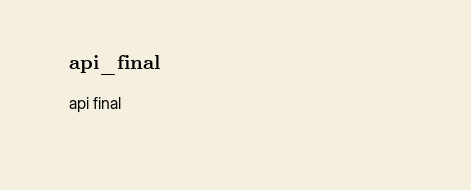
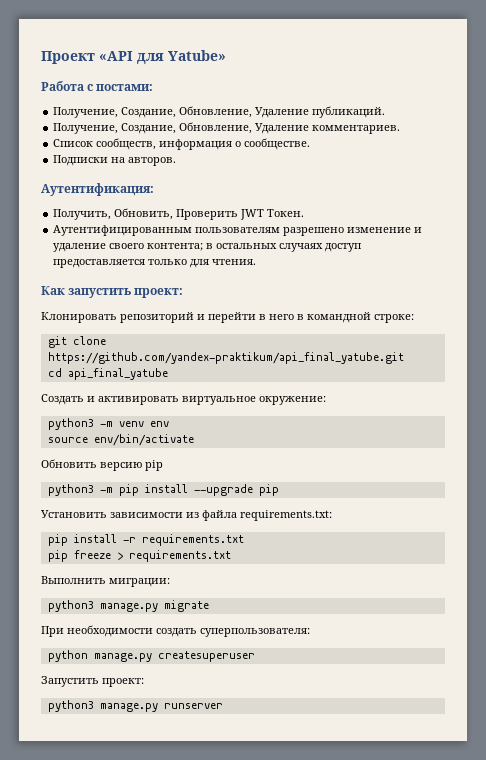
[69,55,160,75] [69,97,122,113] api_final // api final -> [41,50,226,65] [41,81,154,91] [53,106,386,118] [53,122,401,134] [53,138,311,150] [53,155,177,166] [41,183,154,196] [53,208,305,220] [53,225,423,236] [53,243,363,252] [53,259,257,268] [41,286,184,298] [41,312,414,323] [47,336,106,348] [47,352,404,364] [47,368,168,380] [41,394,326,405] [47,418,169,430] [47,434,194,446] [41,459,163,471] [47,484,279,496] [41,510,332,521] [47,534,244,546] [47,550,231,562] [41,576,170,587] [47,600,209,612] [41,625,310,637] [47,650,255,662] [41,676,144,687] [47,700,223,712] Проект «API для Yatube» // Работа с постами: // Получение, Создание, Обновление, Удаление публикаций. // Получение, Создание, Обновление, Удаление комментариев. // Список сообществ, информация о сообществе. // Подписки на авторов. // Аутентификация: // Получить, Обновить, Проверить JWT Токен. // Аутентифицированным пользователям разрешено изменение и удаление своего контента; в остальных случаях доступ предоставляется только для чтения. // Как запустить проект: // Клонировать репозиторий и перейти в него в командной строке: // git clone https://github.com/yandex-praktikum/api_final_yatube.git // cd api_final_yatube // Cоздать и активировать виртуальное окружение: // python3 -m venv env // source env/bin/activate // Обновить версию pip // python3 -m pip install --upgrade pip // Установить зависимости из файла requirements.txt: // pip install -r requirements.txt // pip freeze > requirements.txt // Выполнить миграции: // python3 manage.py migrate // При необходимости создать суперпользователя: // python manage.py createsuperuser // Запустить проект: // python3 manage.py runserver

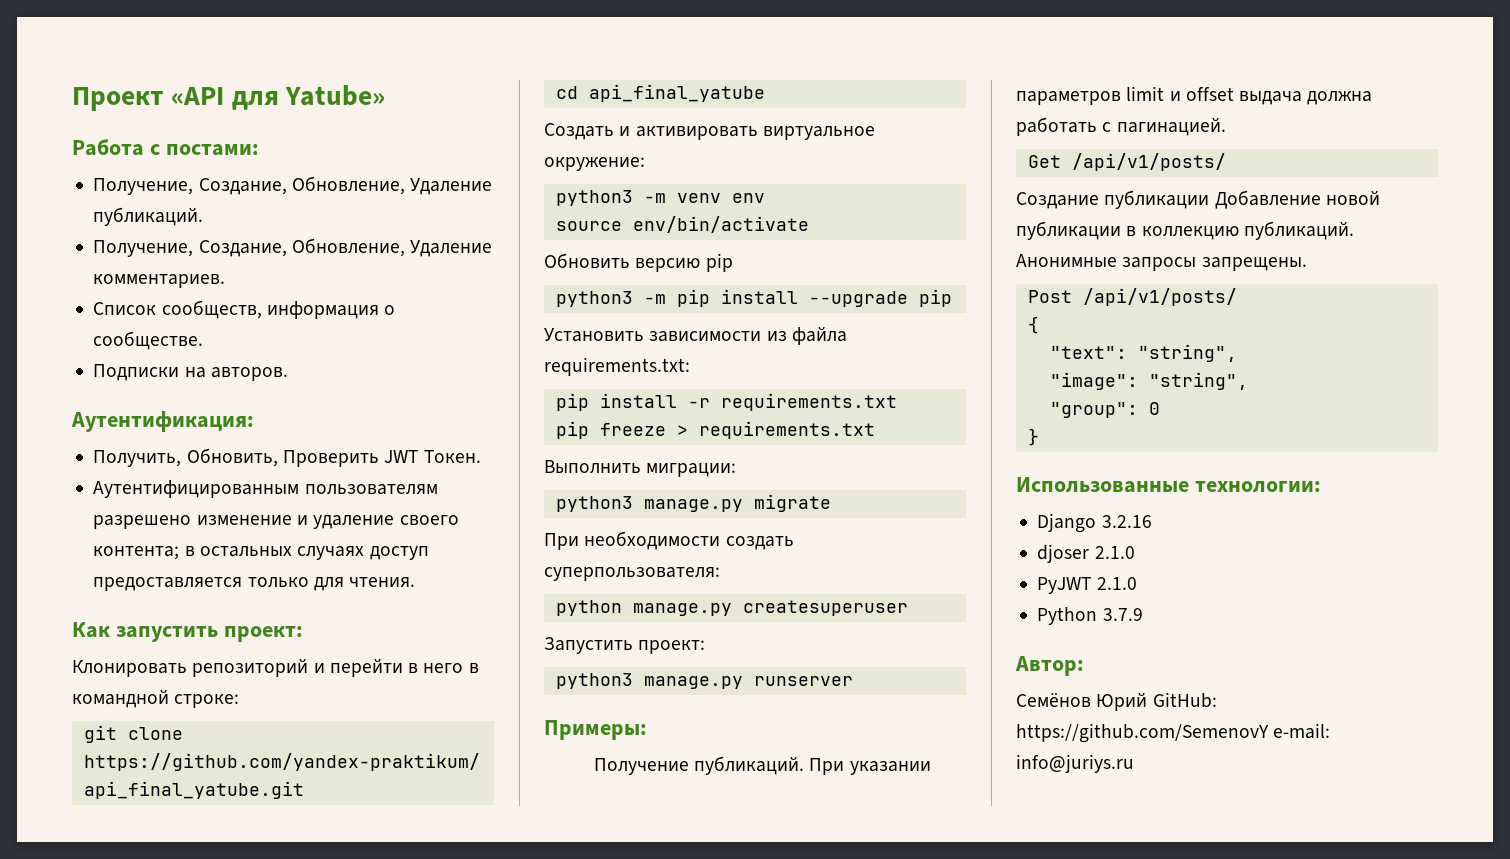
(223, 706) none -> [544,720,647,740] [593,756,931,775] [1016,86,1373,105] [1016,117,1226,136] [1027,153,1226,171] [1016,190,1380,209] [1016,221,1354,240] [1016,254,1307,271] [1027,288,1237,306] [1027,316,1039,334] [1049,344,1237,362] [1049,372,1248,390] [1049,402,1160,418] [1027,428,1039,446] [1016,477,1321,493] [1037,513,1152,533] [1037,544,1135,563] [1037,577,1137,594] [1037,607,1143,625] [1015,656,1084,676] [1016,692,1217,711] [1016,723,1331,743] [1016,754,1134,773] // Примеры: // Получение публикаций. При указании параметров limit и offset выдача должна работать с пагинацией. // Get /api/v1/posts/ // Создание публикации Добавление новой публикации в коллекцию публикаций. Анонимные запросы запрещены. // Post /api/v1/posts/ // { // "text": "string", // "image": "string", // "group": 0 // } // Использованные технологии: // Django 3.2.16 // djoser 2.1.0 // PyJWT 2.1.0 // Python 3.7.9 // Автор: // Семёнов Юрий GitHub: https://github.com/SemenovY e-mail: info@juriys.ru

